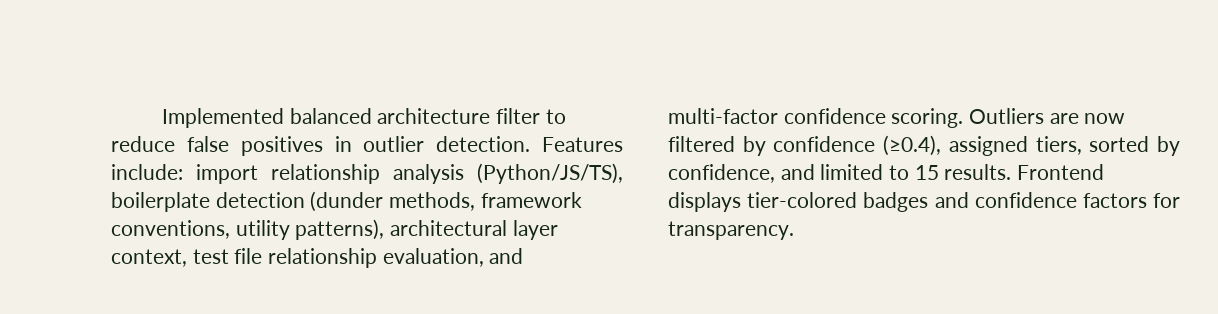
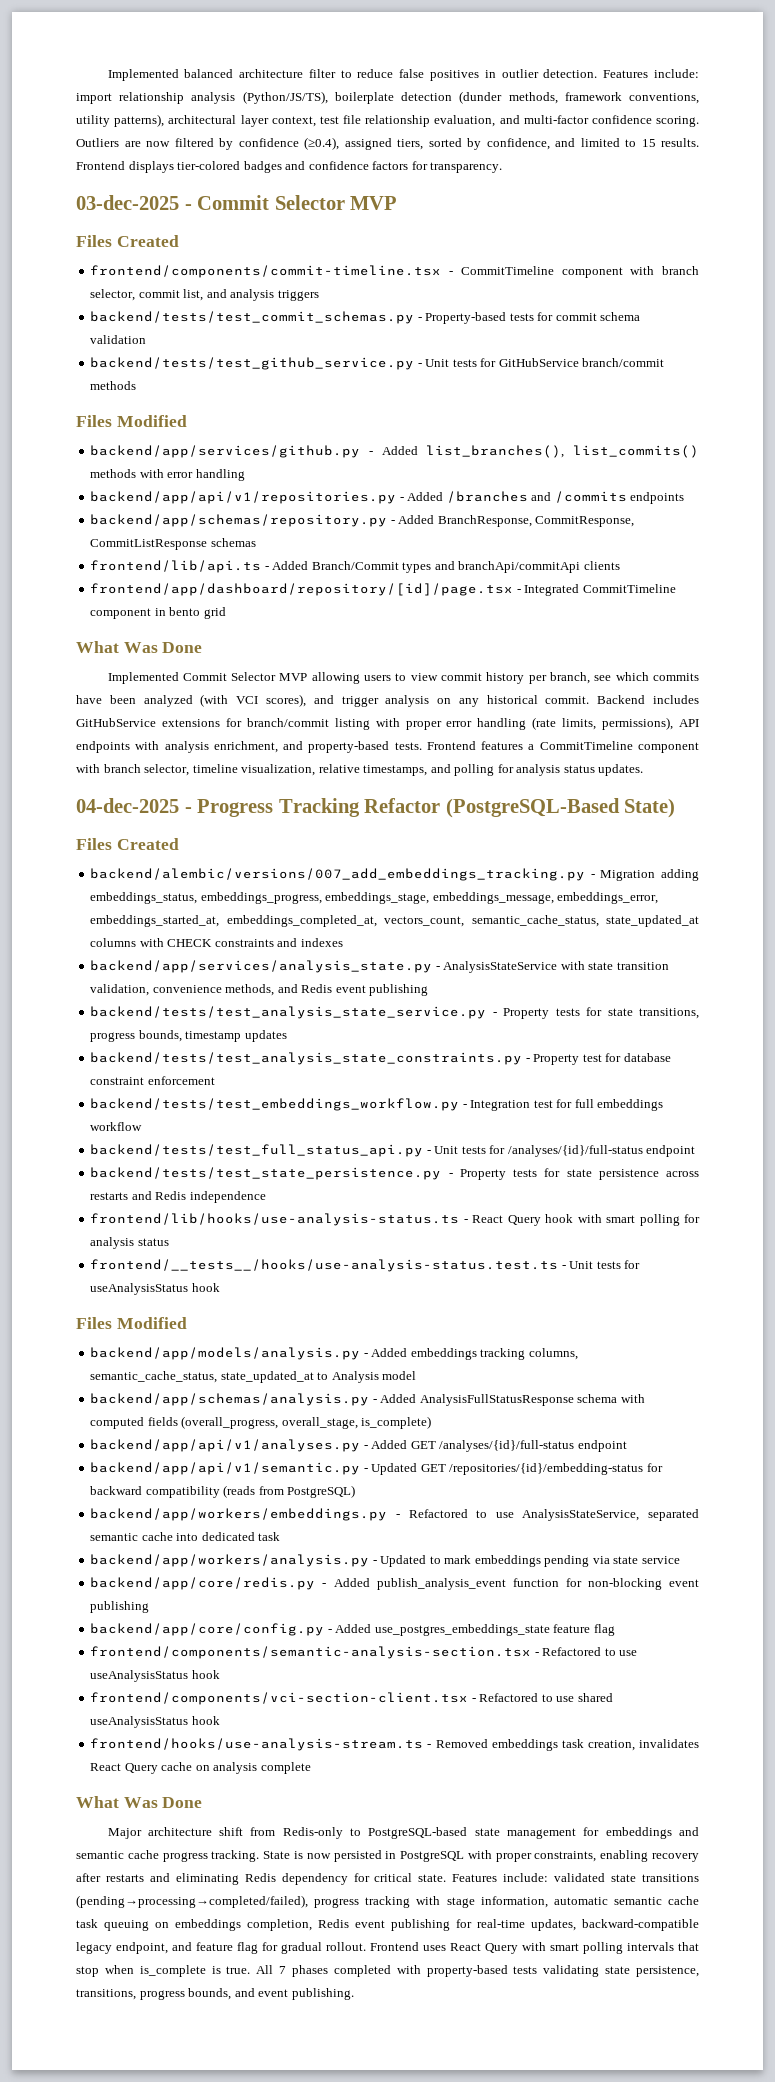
(794, 230) none -> [76,195,398,210] [76,235,179,247] [90,265,699,278] [90,289,319,301] [90,311,641,324] [90,335,147,344] [90,357,665,370] [90,381,137,390] [76,415,187,427] [90,445,699,458] [90,469,245,481] [90,491,685,504] [90,514,635,527] [90,538,256,550] [90,560,620,573] [90,583,676,596] [90,607,226,619] [76,641,203,653] [107,672,699,684] [76,694,699,707] [76,717,699,730] [76,741,699,753] [76,764,644,776] [76,798,676,818] [76,838,179,850] [90,868,700,881] [90,892,659,904] [90,915,700,927] [90,938,343,947] [90,960,669,973] [90,984,429,996] [90,1006,700,1019] [90,1030,287,1042] [90,1052,671,1065] [90,1076,215,1085] [90,1098,664,1111] [90,1122,143,1131] [90,1144,696,1157] [90,1167,699,1180] [90,1191,266,1203] [90,1213,700,1226] [90,1237,169,1249] [90,1259,641,1272] [90,1283,220,1295] [76,1317,187,1329] [90,1347,578,1360] [90,1371,417,1383] [90,1393,645,1406] [90,1416,432,1429] [90,1439,627,1452] [90,1462,663,1475] [90,1485,356,1498] [90,1508,700,1521] [90,1532,281,1541] [90,1554,680,1567] [90,1577,700,1590] [90,1601,150,1613] [90,1623,615,1636] [90,1646,638,1659] [90,1670,220,1682] [90,1692,613,1705] [90,1716,220,1728] [90,1738,700,1751] [90,1762,311,1774] [76,1796,203,1808] [107,1827,700,1839] [76,1850,699,1862] [76,1873,699,1885] [76,1895,699,1908] [76,1919,699,1931] [76,1942,699,1954] [76,1965,699,1977] [76,1988,354,2000] // 03-dec-2025 - Commit Selector MVP // Files Created // frontend/components/commit-timeline.tsx - CommitTimeline component with branch selector, commit list, and analysis triggers // backend/tests/test_commit_schemas.py - Property-based tests for commit schema validation // backend/tests/test_github_service.py - Unit tests for GitHubService branch/commit methods // Files Modified // backend/app/services/github.py - Added list_branches(), list_commits() methods with error handling // backend/app/api/v1/repositories.py - Added /branches and /commits endpoints // backend/app/schemas/repository.py - Added BranchResponse, CommitResponse, CommitListResponse schemas // frontend/lib/api.ts - Added Branch/Commit types and branchApi/commitApi clients // frontend/app/dashboard/repository/[id]/page.tsx - Integrated CommitTimeline component in bento grid // What Was Done // Implemented Commit Selector MVP allowing users to view commit history per branch, see which commits have been analyzed (with VCI scores), and trigger analysis on any historical commit. Backend includes GitHubService extensions for branch/commit listing with proper error handling (rate limits, permissions), API endpoints with analysis enrichment, and property-based tests. Frontend features a CommitTimeline component with branch selector, timeline visualization, relative timestamps, and polling for analysis status updates. // 04-dec-2025 - Progress Tracking Refactor (PostgreSQL-Based State) // Files Created // backend/alembic/versions/007_add_embeddings_tracking.py - Migration adding embeddings_status, embeddings_progress, embeddings_stage, embeddings_message, embeddings_error, embeddings_started_at, embeddings_completed_at, vectors_count, semantic_cache_status, state_updated_at columns with CHECK constraints and indexes // backend/app/services/analysis_state.py - AnalysisStateService with state transition validation, convenience methods, and Redis event publishing // backend/tests/test_analysis_state_service.py - Property tests for state transitions, progress bounds, timestamp updates // backend/tests/test_analysis_state_constraints.py - Property test for database constraint enforcement // backend/tests/test_embeddings_workflow.py - Integration test for full embeddings workflow // backend/tests/test_full_status_api.py - Unit tests for /analyses/{id}/full-status endpoint // backend/tests/test_state_persistence.py - Property tests for state persistence across restarts and Redis independence // frontend/lib/hooks/use-analysis-status.ts - React Query hook with smart polling for analysis status // frontend/__tests__/hooks/use-analysis-status.test.ts - Unit tests for useAnalysisStatus hook // Files Modified // backend/app/models/analysis.py - Added embeddings tracking columns, semantic_cache_status, state_updated_at to Analysis model // backend/app/schemas/analysis.py - Added AnalysisFullStatusResponse schema with computed fields (overall_progress, overall_stage, is_complete) // backend/app/api/v1/analyses.py - Added GET /analyses/{id}/full-status endpoint // backend/app/api/v1/semantic.py - Updated GET /repositories/{id}/embedding-status for backward compatibility (reads from PostgreSQL) // backend/app/workers/embeddings.py - Refactored to use AnalysisStateService, separated semantic cache into dedicated task // backend/app/workers/analysis.py - Updated to mark embeddings pending via state service // backend/app/core/redis.py - Added publish_analysis_event function for non-blocking event publishing // backend/app/core/config.py - Added use_postgres_embeddings_state feature flag // frontend/components/semantic-analysis-section.tsx - Refactored to use useAnalysisStatus hook // frontend/components/vci-section-client.tsx - Refactored to use shared useAnalysisStatus hook // frontend/hooks/use-analysis-stream.ts - Removed embeddings task creation, invalidates React Query cache on analysis complete // What Was Done // Major architecture shift from Redis-only to PostgreSQL-based state management for embeddings and semantic cache progress tracking. State is now persisted in PostgreSQL with proper constraints, enabling recovery after restarts and eliminating Redis dependency for critical state. Features include: validated state transitions (pending→processing→completed/failed), progress tracking with stage information, automatic semantic cache task queuing on embeddings completion, Redis event publishing for real-time updates, backward-compatible legacy endpoint, and feature flag for gradual rollout. Frontend uses React Query with smart polling intervals that stop when is_complete is true. All 7 phases completed with property-based tests validating state persistence, transitions, progress bounds, and event publishing.

